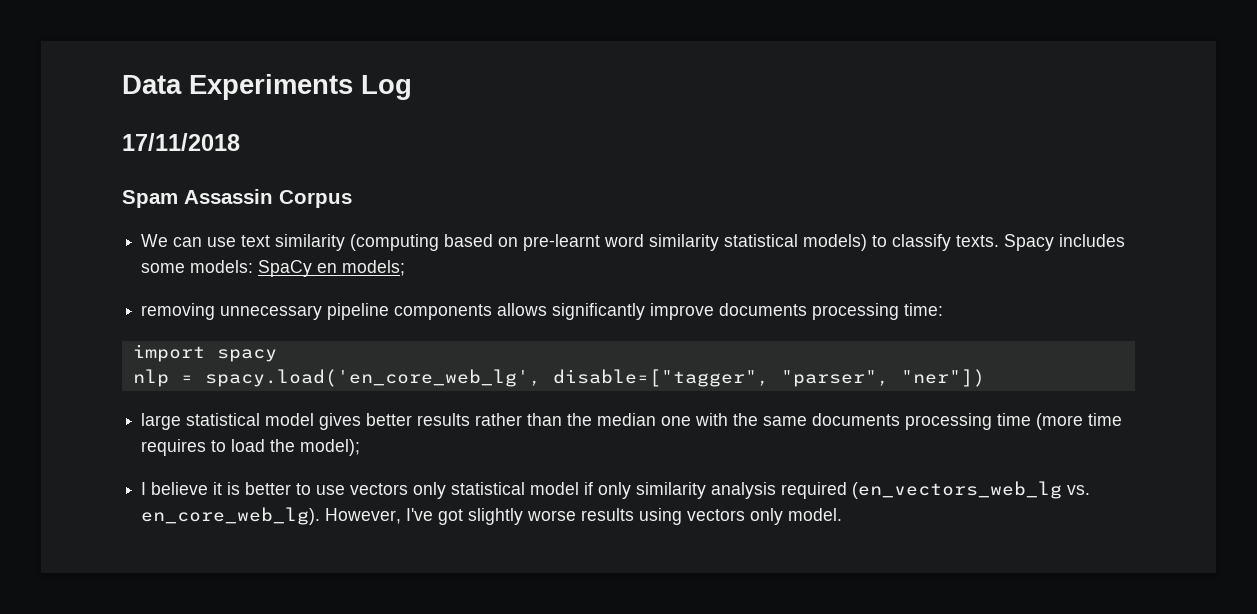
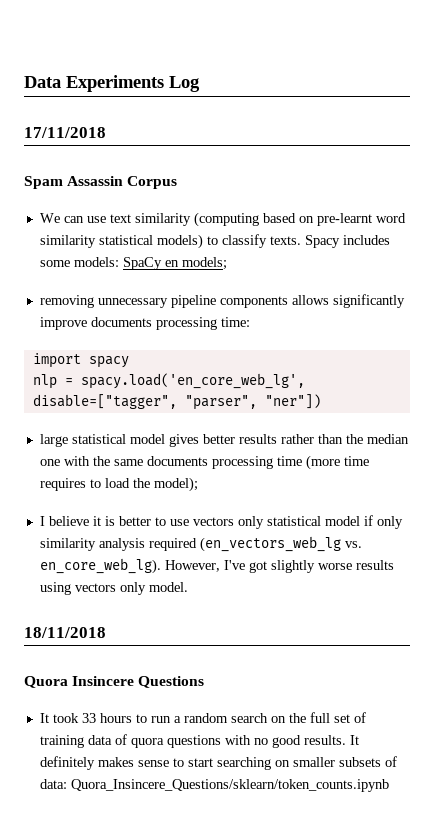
(843, 514) none -> [24,627,106,638] [24,676,205,688] [39,712,366,723] [39,734,359,748] [39,756,397,770] [39,779,389,792] // 18/11/2018 // Quora Insincere Questions // It took 33 hours to run a random search on the full set of training data of quora questions with no good results. It definitely makes sense to start searching on smaller subsets of data: Quora_Insincere_Questions/sklearn/token_counts.ipynb

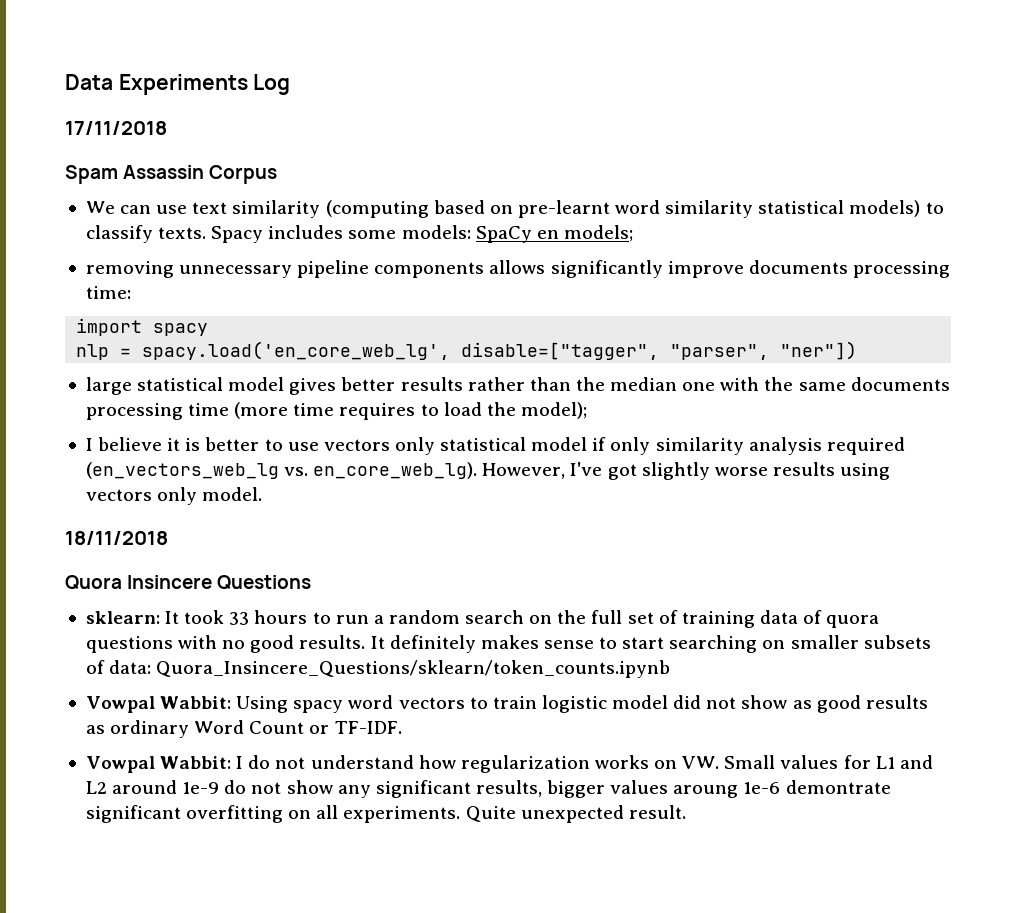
(205, 682) none -> [85,611,160,624] sklearn:
(389, 785) none -> [85,695,928,713] [85,720,402,738] [85,755,933,773] [85,780,891,798] [85,805,686,823] // Vowpal Wabbit: Using spacy word vectors to train logistic model did not show as good results as ordinary Word Count or TF-IDF. // Vowpal Wabbit: I do not understand how regularization works on VW. Small values for L1 and L2 around 1e-9 do not show any significant results, bigger values aroung 1e-6 demontrate significant overfitting on all experiments. Quite unexpected result.

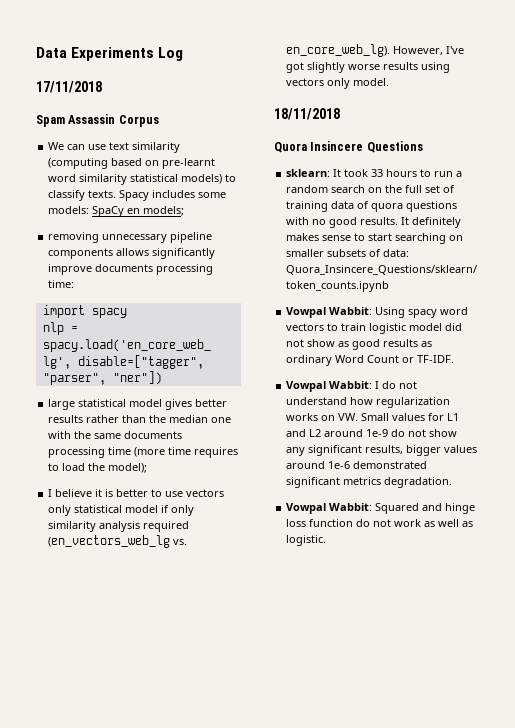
[673,780,891,798] [85,805,686,823] aroung 1e-6 demontrate significant overfitting on all experiments. Quite unexpected result. -> [286,461,428,469] [286,477,453,488] [286,503,476,514] [286,519,474,527] [286,535,327,546] around 1e-6 demonstrated significant metrics degradation. // Vowpal Wabbit: Squared and hinge loss function do not work as well as logistic.

